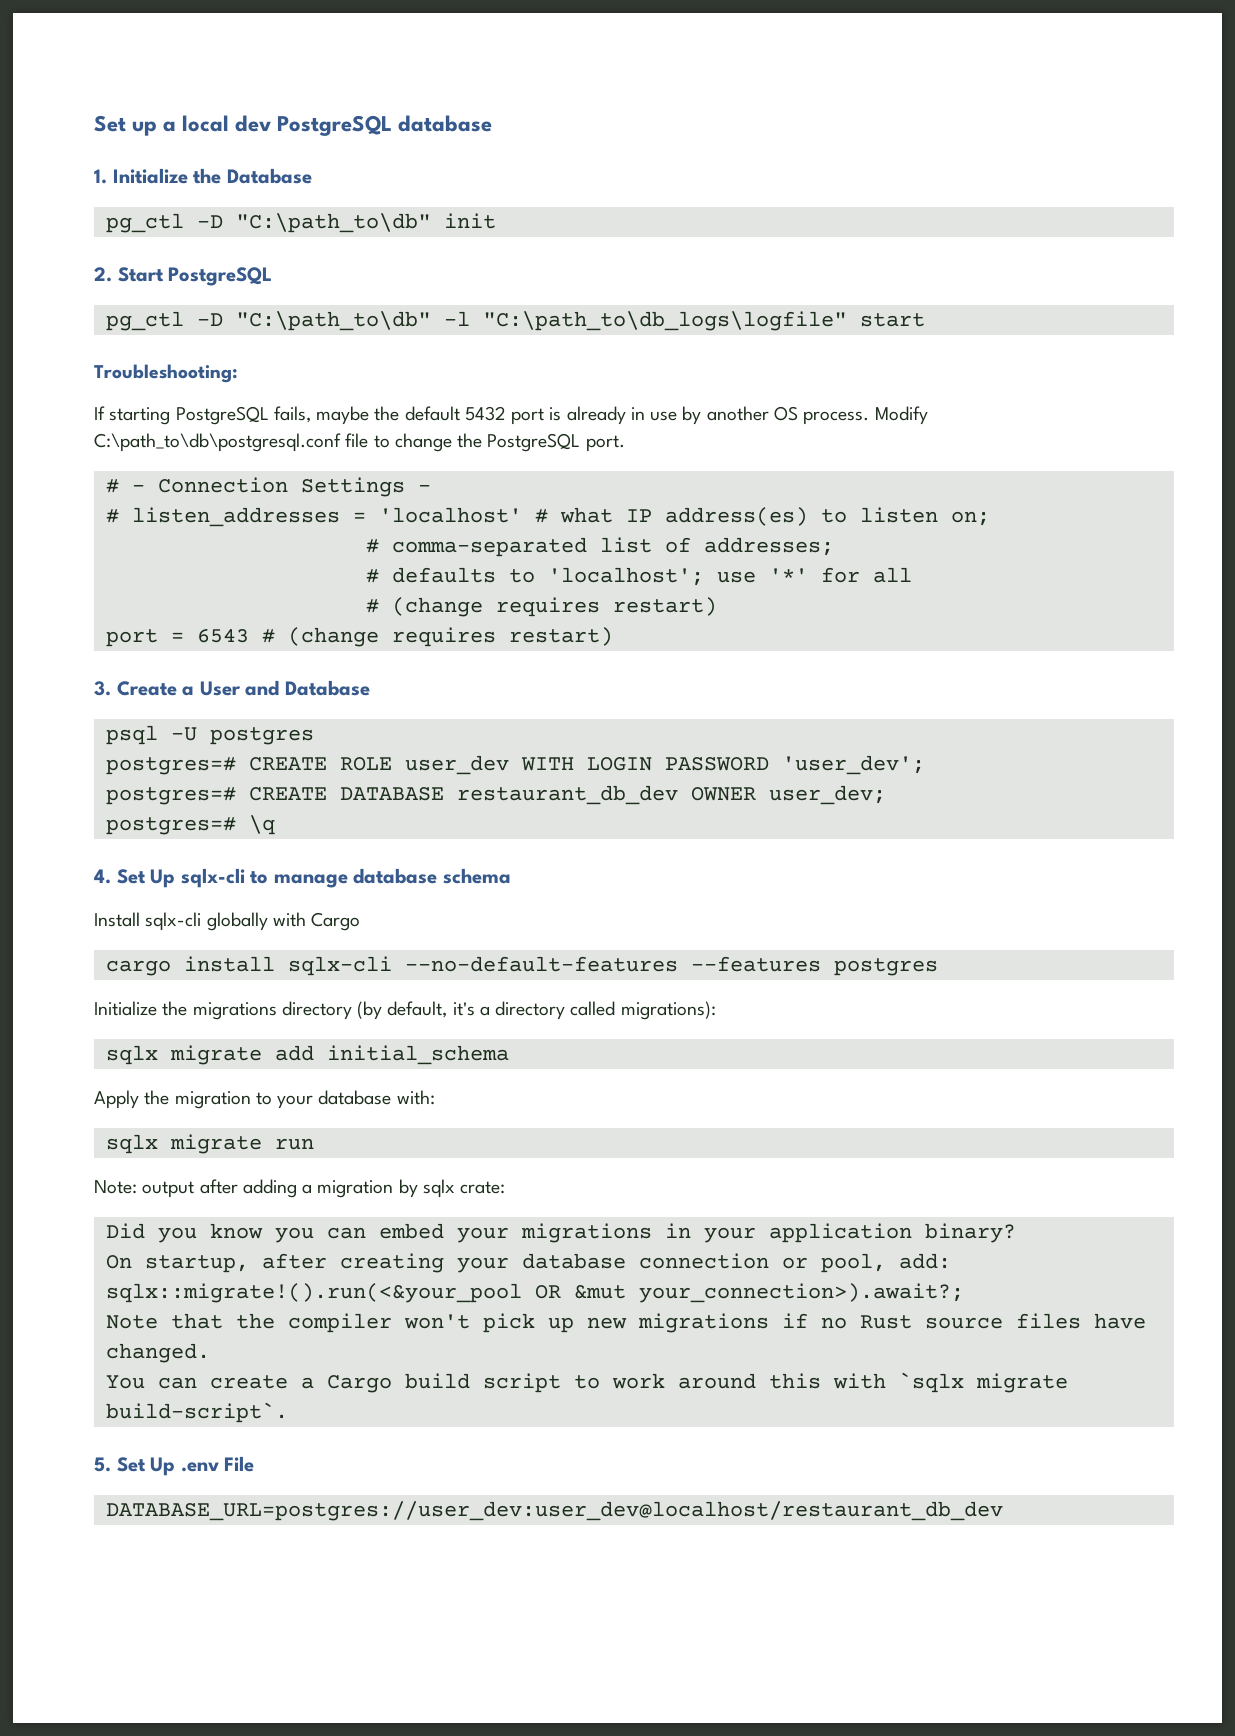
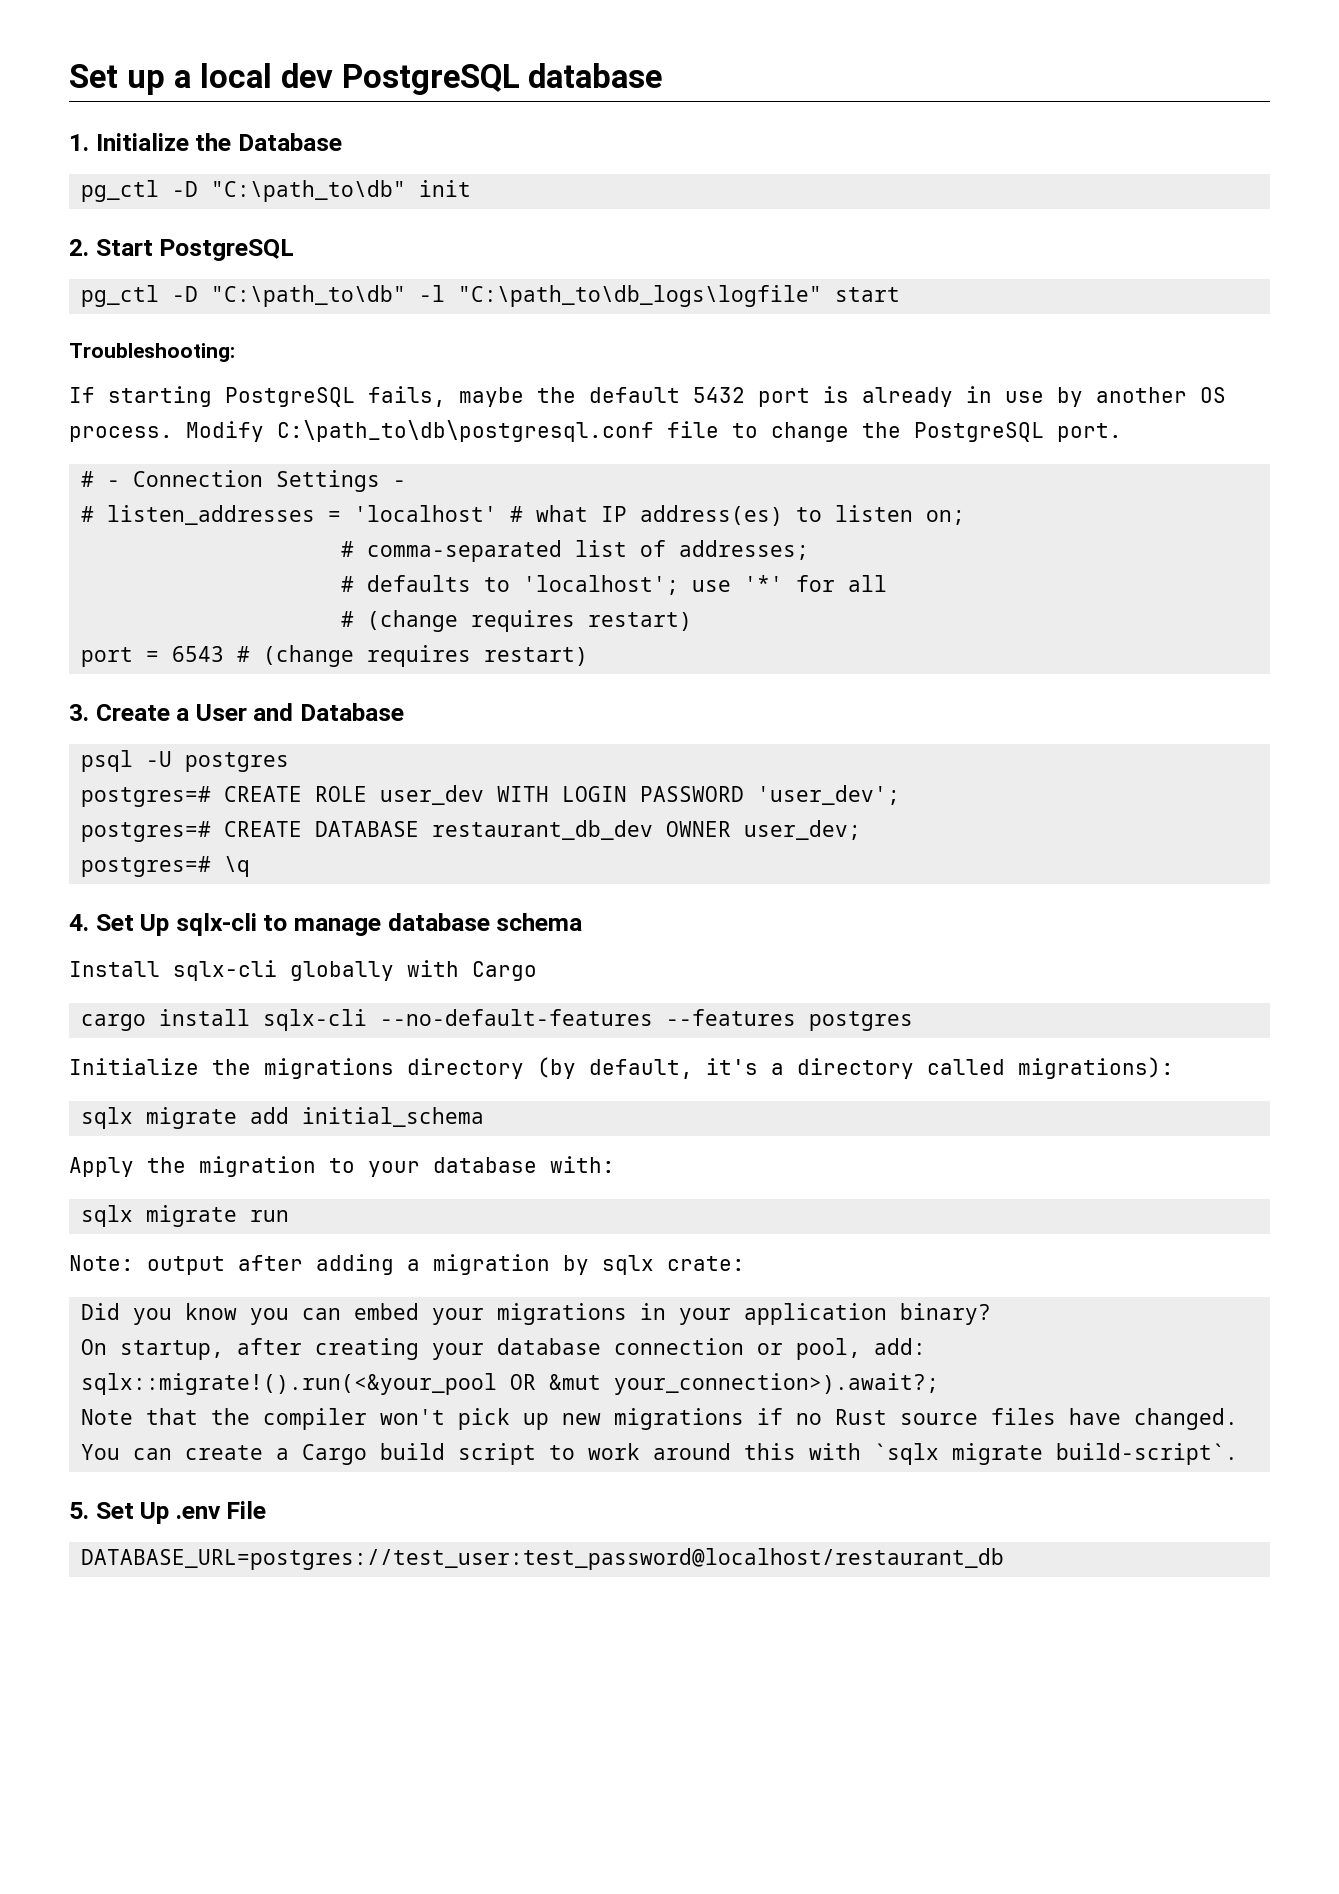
[105,1501,1003,1521] DATABASE_URL=postgres://user_dev:user_dev@localhost/restaurant_db_dev -> [81,1548,1005,1570] DATABASE_URL=postgres://test_user:test_password@localhost/restaurant_db

